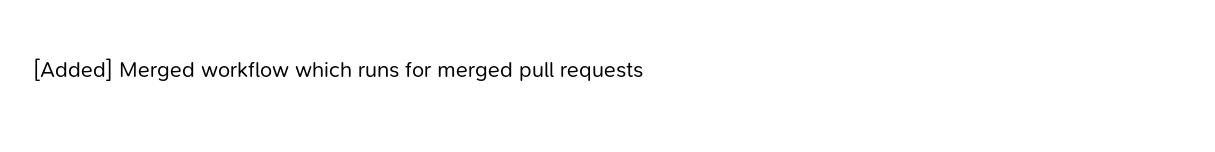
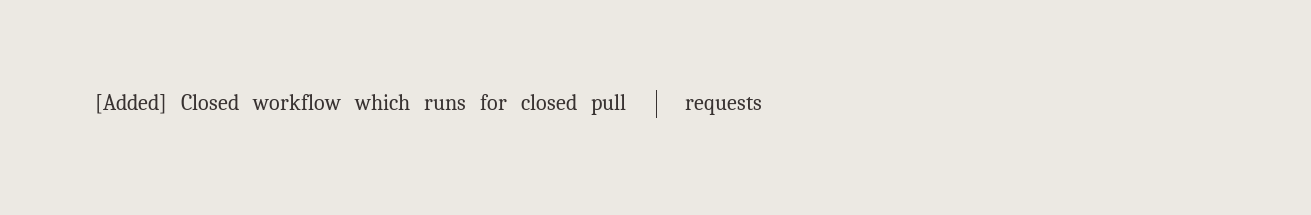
[119,62,195,81] Merged -> [181,94,239,110] Closed
[437,62,513,81] merged -> [521,94,577,110] closed

